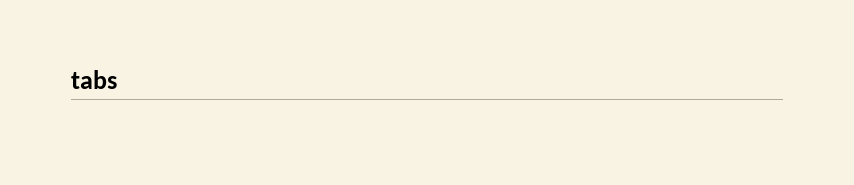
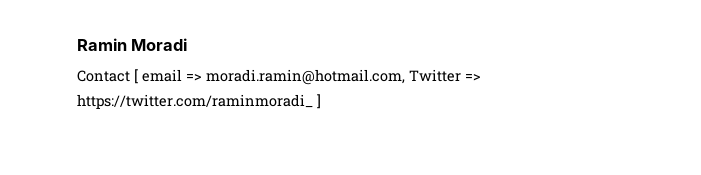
[71,70,117,89] tabs -> [77,38,188,51] [77,69,481,85] [77,94,321,109] Ramin Moradi // Contact [ email => moradi.ramin@hotmail.com, Twitter => https://twitter.com/raminmoradi_ ]

